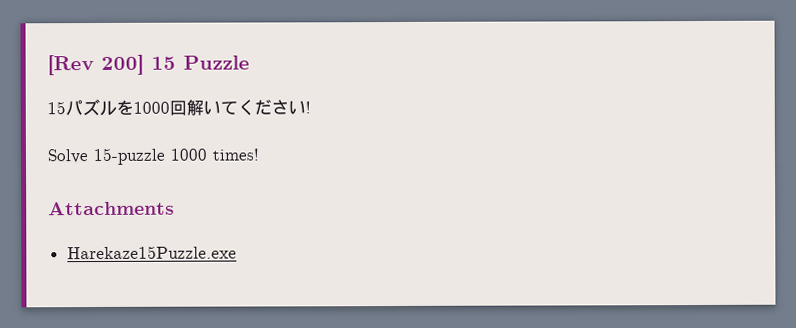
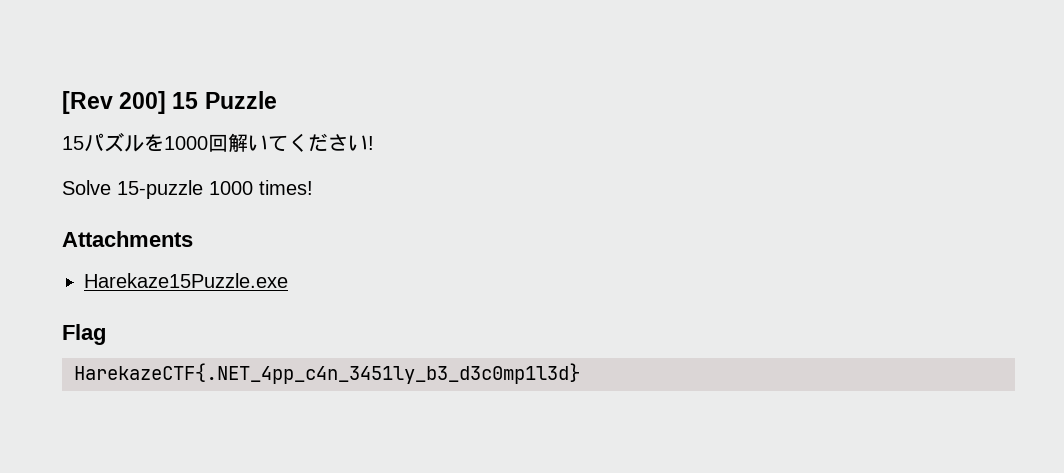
(237, 252) none -> [62,324,106,345] [74,363,580,384] // Flag // HarekazeCTF{.NET_4pp_c4n_3451ly_b3_d3c0mp1l3d}

